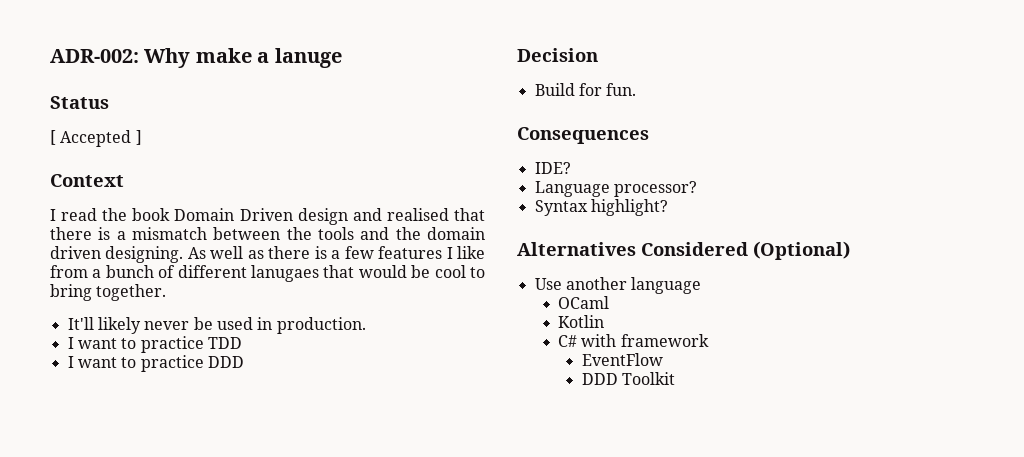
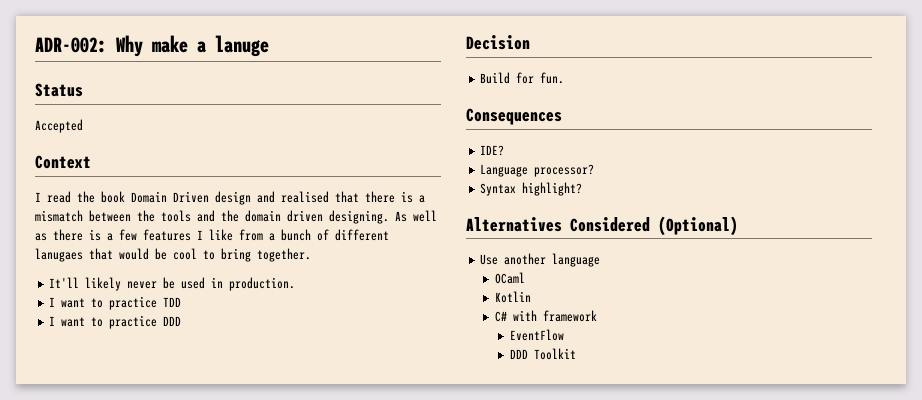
[50,130,56,145] [ -> (83, 90) none
[135,130,142,145] ] -> (83, 126) none

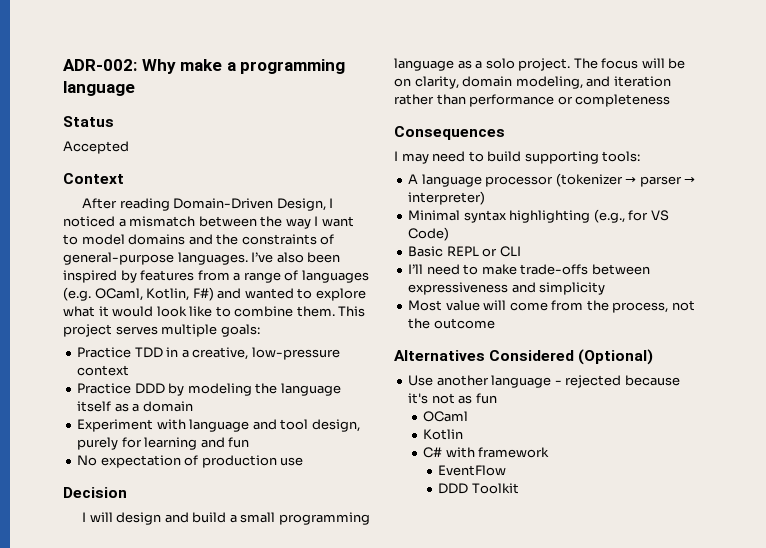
[215,35,269,57] lanuge -> [240,59,346,74] [63,81,135,96] programming language
[35,191,425,205] [35,210,437,224] [35,229,389,241] [35,248,311,262] [49,277,296,291] [49,296,182,310] [49,315,182,329] [466,35,530,50] [480,72,565,84] [466,108,562,125] [480,145,505,156] [480,164,595,177] [480,182,583,196] I read the book Domain Driven design and realised that there is a mismatch between the tools and the domain driven designing. As well as there is a few features I like from a bunch of different lanugaes that would be cool to bring together. // It'll likely never be used in production. // I want to practice TDD // I want to practice DDD // Decision // Build for fun. // Consequences // IDE? // Language processor? // Syntax highlight? -> [82,198,334,211] [63,216,354,229] [63,234,335,245] [63,252,341,265] [63,270,369,283] [63,287,366,301] [63,306,366,317] [63,324,260,337] [77,347,340,360] [77,365,130,376] [77,383,341,396] [77,401,193,412] [77,419,360,432] [77,437,250,450] [77,455,304,468] [63,487,127,498] [82,512,370,525] [394,58,686,71] [394,76,671,89] [394,94,671,107] [394,126,505,140] [394,151,641,164] [408,173,696,187] [408,191,486,205] [408,209,669,223] [408,227,450,241] [408,246,521,257] [408,264,650,275] [408,282,606,295] [408,300,695,313] [408,318,495,329] After reading Domain-Driven Design, I noticed a mismatch between the way I want to model domains and the constraints of general-purpose languages. I’ve also been inspired by features from a range of languages (e.g. OCaml, Kotlin, F#) and wanted to explore what it would look like to combine them. This project serves multiple goals: // Practice TDD in a creative, low-pressure context // Practice DDD by modeling the language itself as a domain // Experiment with language and tool design, purely for learning and fun // No expectation of production use // Decision // I will design and build a small programming language as a solo project. The focus will be on clarity, domain modeling, and iteration rather than performance or completeness // Consequences // I may need to build supporting tools: // A language processor (tokenizer → parser → interpreter) // Minimal syntax highlighting (e.g., for VS Code) // Basic REPL or CLI // I’ll need to make trade-offs between expressiveness and simplicity // Most value will come from the process, not the outcome
(601, 260) none -> [554,375,680,388] [408,393,497,404] - rejected because it's not as fun

